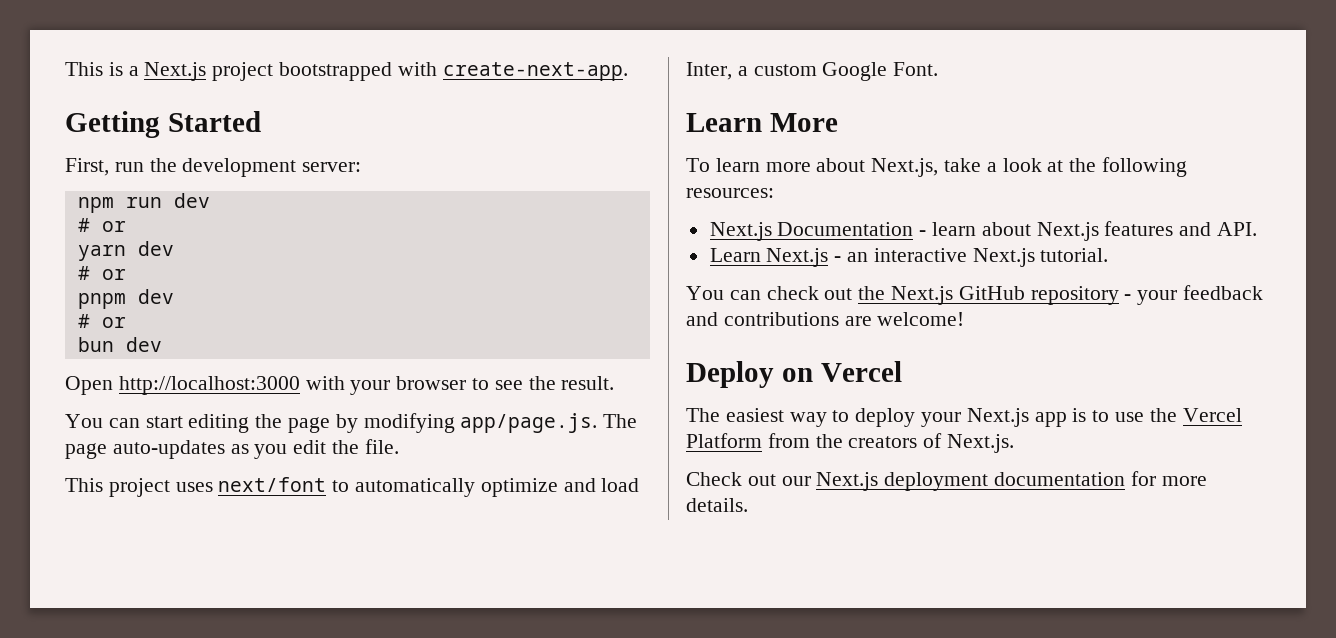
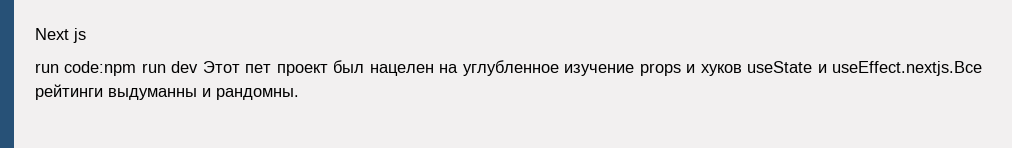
[65,62,628,81] [65,111,261,138] [65,158,362,177] [77,193,210,213] [77,218,126,232] [77,241,174,261] [77,266,126,280] [77,289,174,309] [77,314,126,328] [77,337,162,352] [65,376,615,395] [65,413,638,433] [65,439,399,459] [65,477,640,497] [686,62,939,81] [686,113,838,132] [686,157,1188,177] [686,188,774,198] [709,221,1258,241] [709,248,1109,267] [686,285,1264,305] [686,312,965,326] [686,361,902,388] [686,408,1242,427] [686,433,1015,453] [686,471,1207,491] [686,498,748,512] This is a Next.js project bootstrapped with create-next-app. // Getting Started // First, run the development server: // npm run dev // # or // yarn dev // # or // pnpm dev // # or // bun dev // Open http://localhost:3000 with your browser to see the result. // You can start editing the page by modifying app/page.js. The page auto-updates as you edit the file. // This project uses next/font to automatically optimize and load Inter, a custom Google Font. // Learn More // To learn more about Next.js, take a look at the following resources: // Next.js Documentation - learn about Next.js features and API. // Learn Next.js - an interactive Next.js tutorial. // You can check out the Next.js GitHub repository - your feedback and contributions are welcome! // Deploy on Vercel // The easiest way to deploy your Next.js app is to use the Vercel Platform from the creators of Next.js. // Check out our Next.js deployment documentation for more details. -> [35,28,86,43] [35,60,983,76] [35,84,299,100] Next js // run code:npm run dev Этот пет проект был нацелен на углубленное изучение props и хуков useState и useEffect.nextjs.Все рейтинги выдуманны и рандомны.

